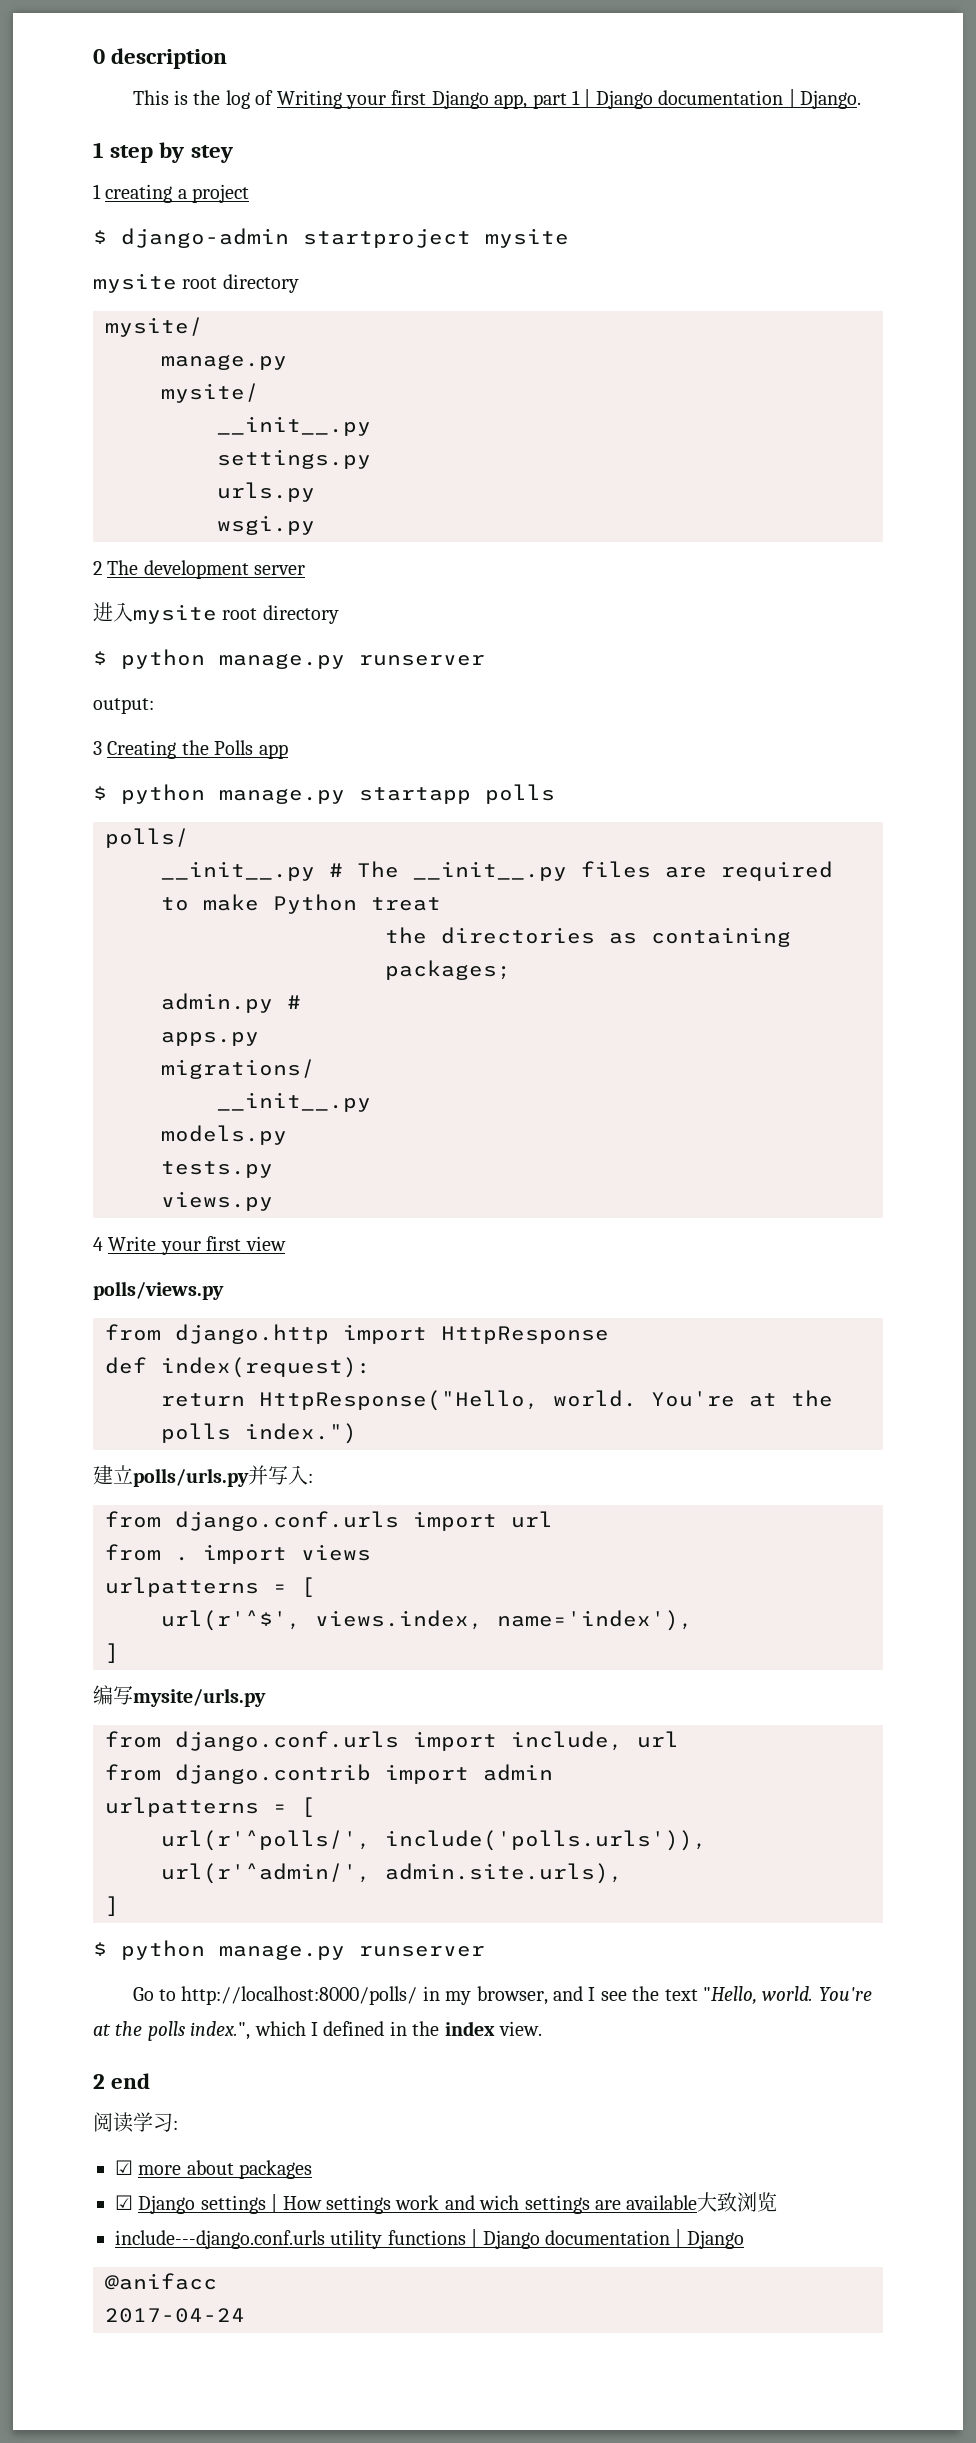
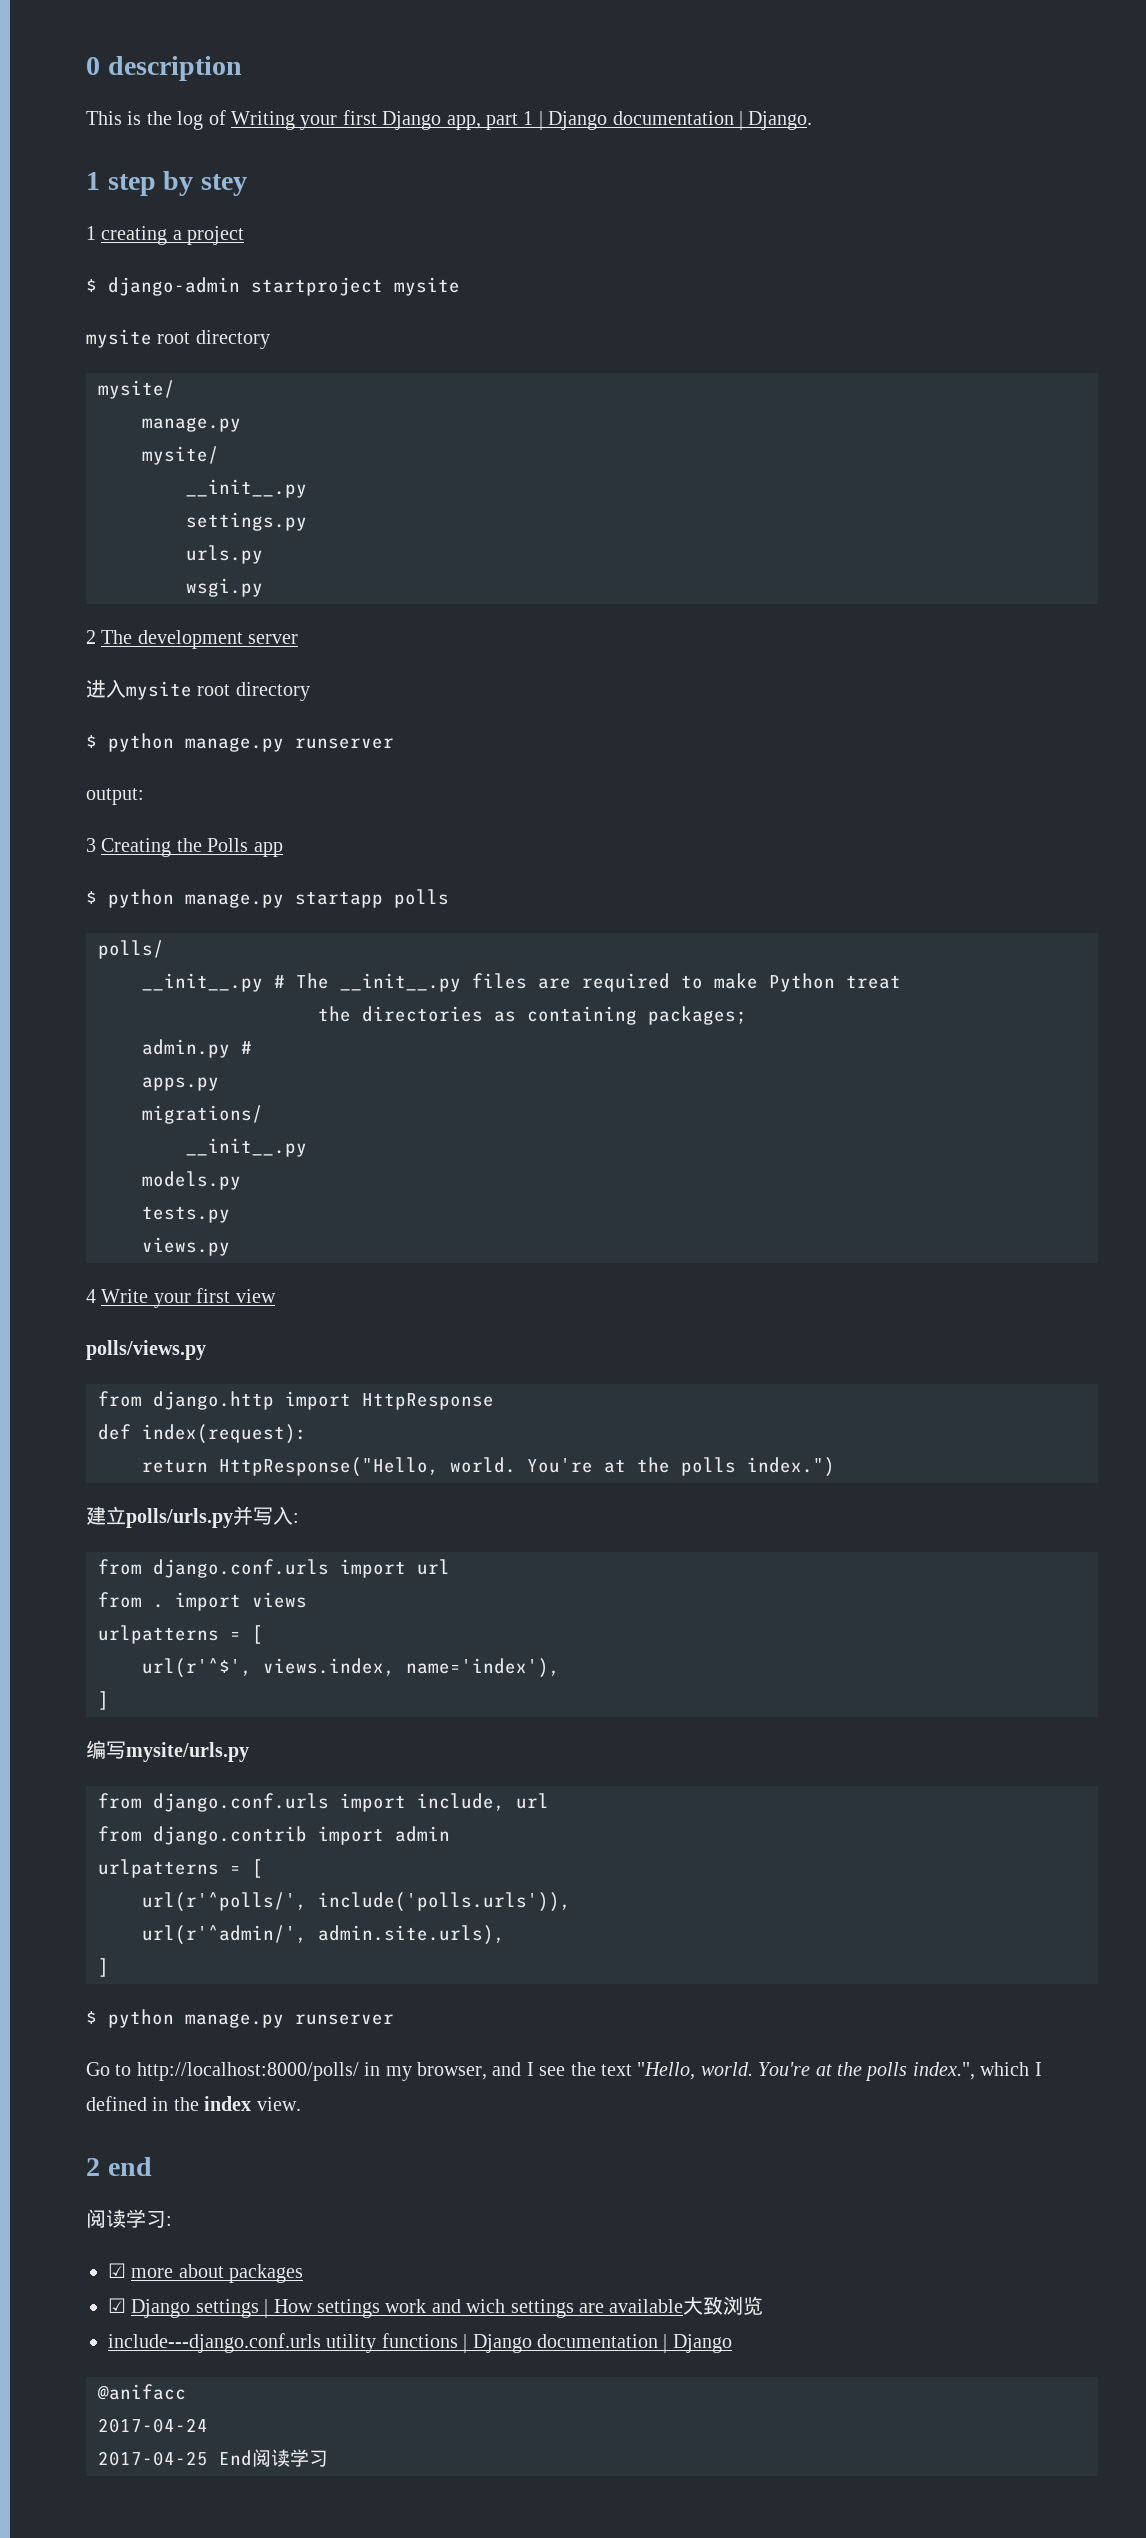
(245, 2315) none -> [98,2449,328,2467] // 2017-04-25 End阅读学习

